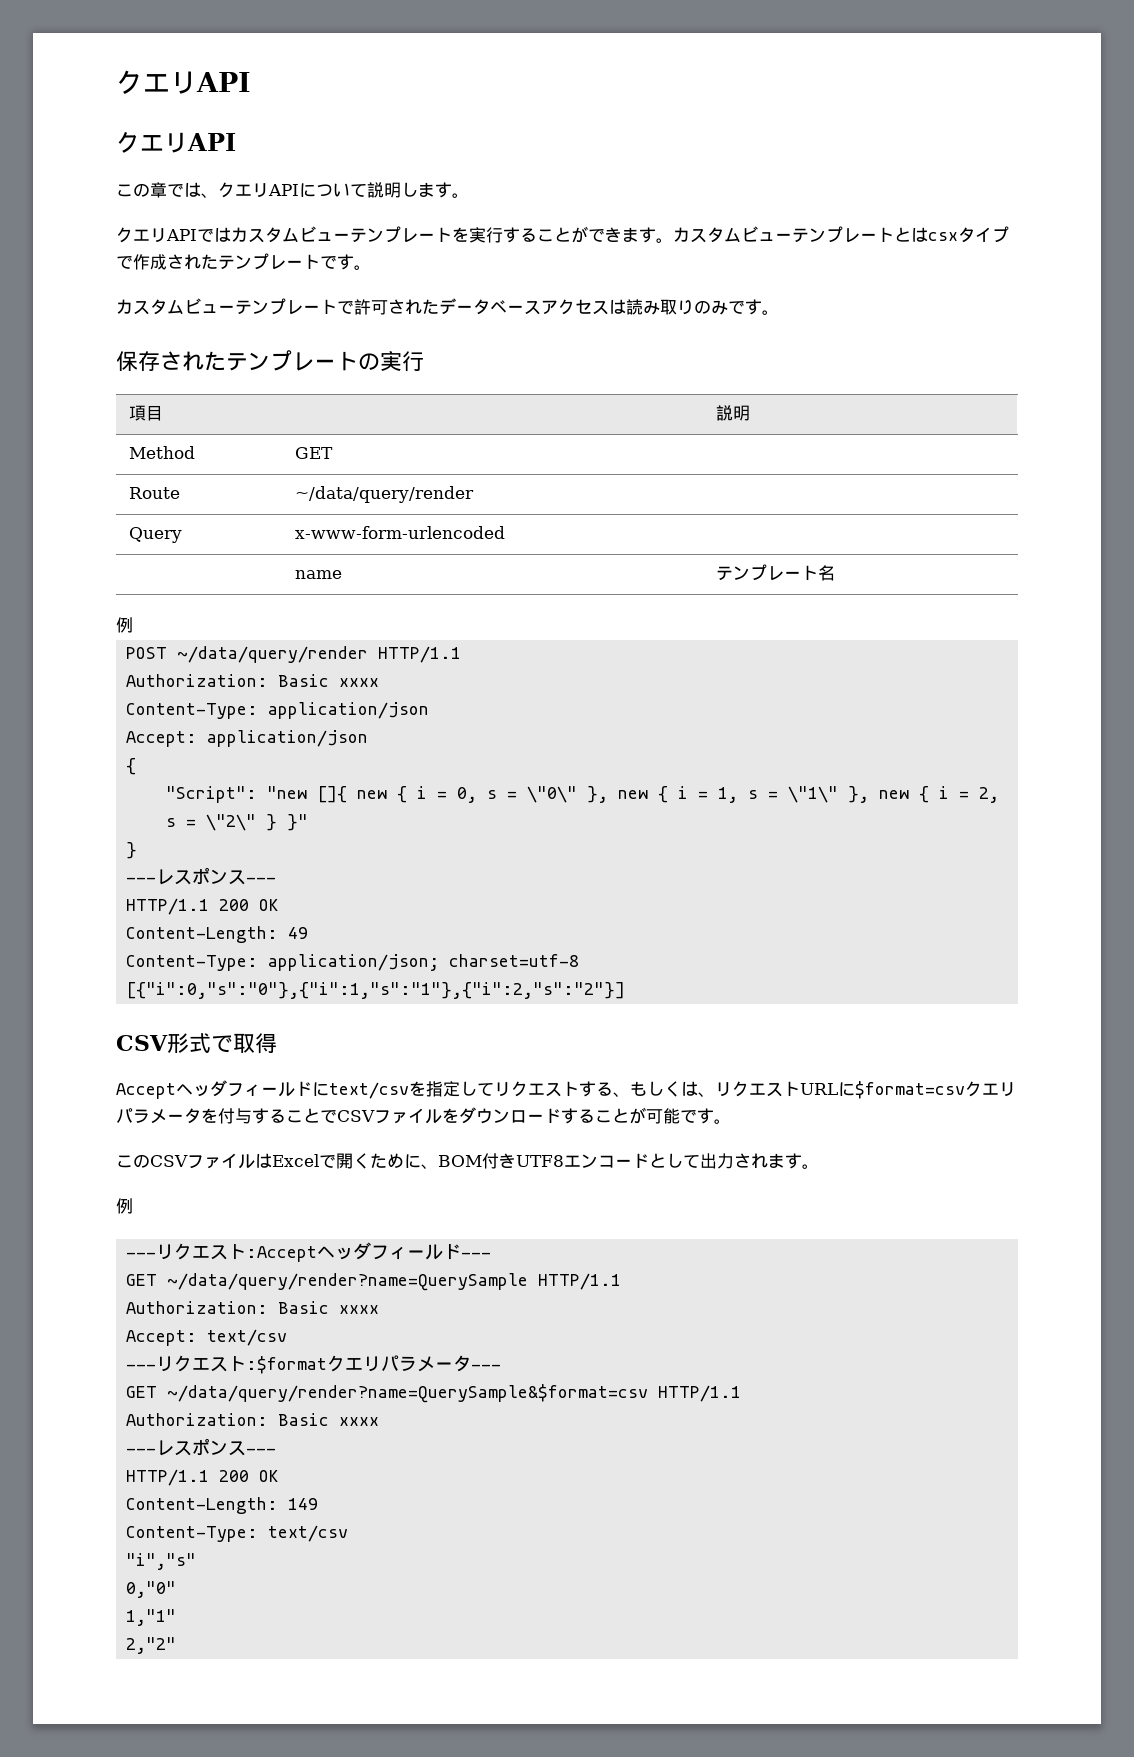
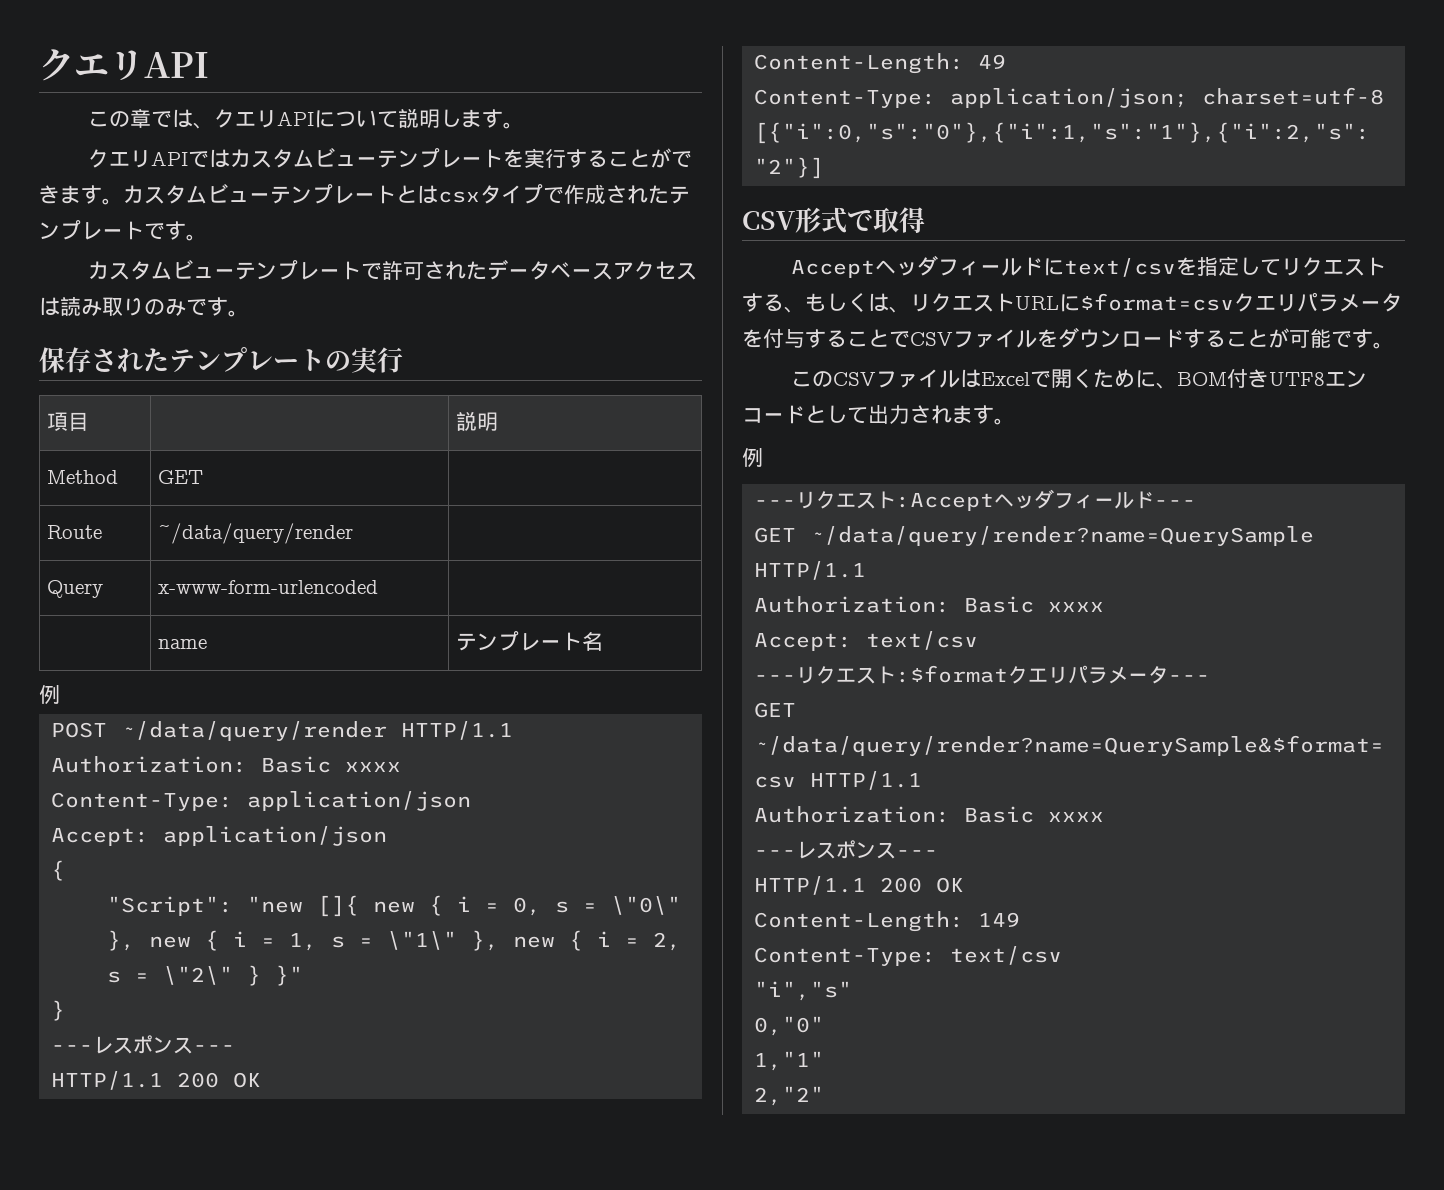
[116,70,251,94] [116,131,236,153] クエリAPI // クエリAPI -> [39,49,209,81] クエリAPI

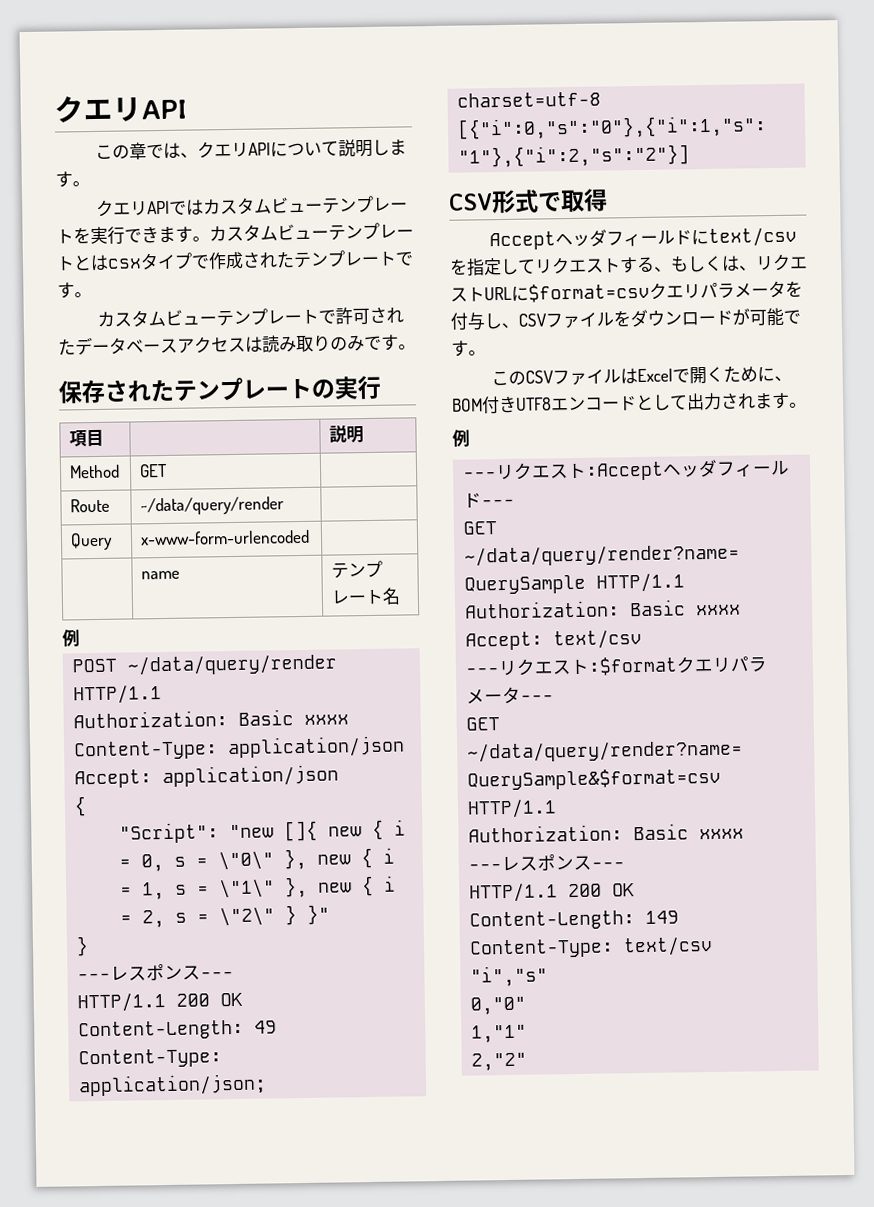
[565,148,671,168] することが -> (125, 235) none
[805,329,910,348] することで -> [484,313,519,330] し、
[1184,329,1268,348] すること -> (733, 317) none

